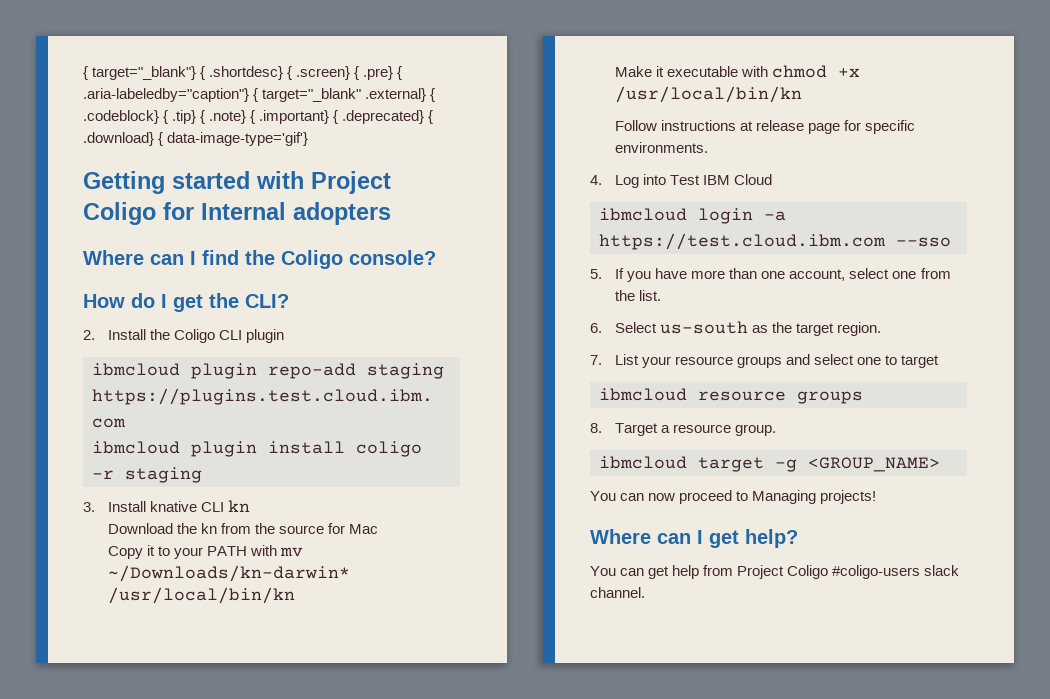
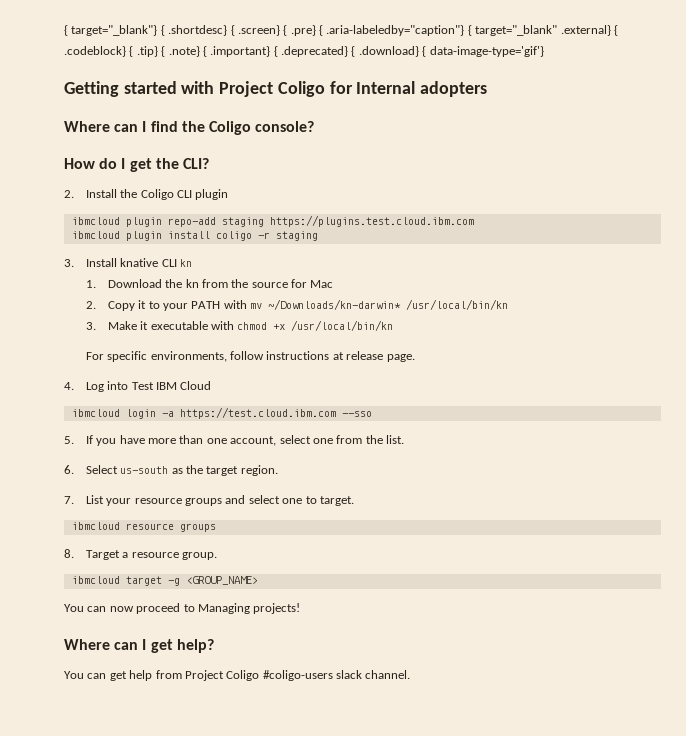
(251, 506) none -> [85,280,96,288] 1.
(379, 529) none -> [85,301,96,309] 2.
(296, 595) none -> [85,322,96,330] 3.
[615,120,916,134] [615,142,709,153] Follow instructions at release page for specific environments. -> [85,351,415,362] For specific environments, follow instructions at release page.
[901,355,940,368] target -> [319,496,354,506] target.

